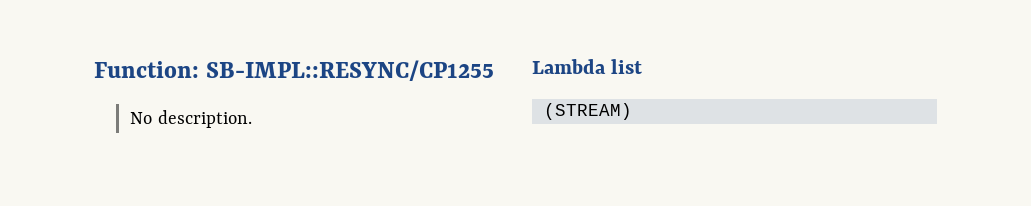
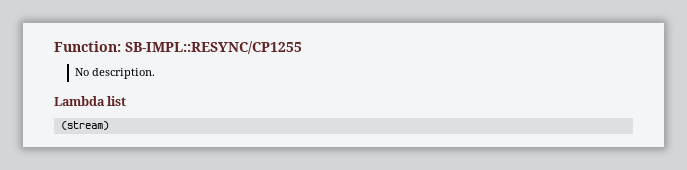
[544,103,632,120] (STREAM) -> [60,121,109,130] (stream)

